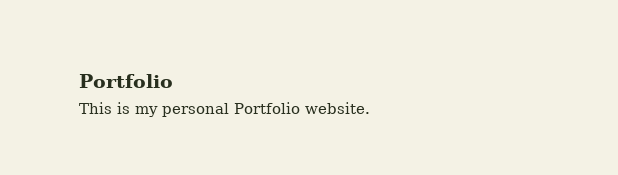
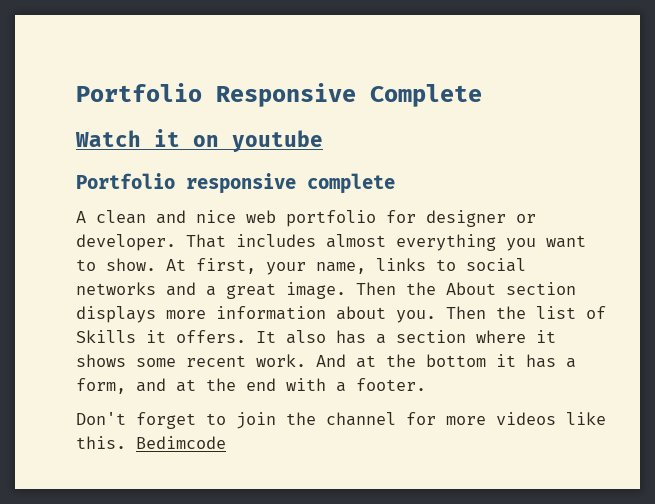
[79,74,173,88] [79,102,370,117] Portfolio // This is my personal Portfolio website. -> [76,83,482,107] [75,129,323,152] [76,173,395,194] [76,210,536,227] [76,234,586,251] [76,258,526,275] [76,282,576,299] [76,306,606,323] [76,330,556,344] [76,354,576,368] [76,378,426,394] [76,412,606,429] [76,436,226,449] Portfolio Responsive Complete // Watch it on youtube // Portfolio responsive complete // A clean and nice web portfolio for designer or developer. That includes almost everything you want to show. At first, your name, links to social networks and a great image. Then the About section displays more information about you. Then the list of Skills it offers. It also has a section where it shows some recent work. And at the bottom it has a form, and at the end with a footer. // Don't forget to join the channel for more videos like this. Bedimcode

